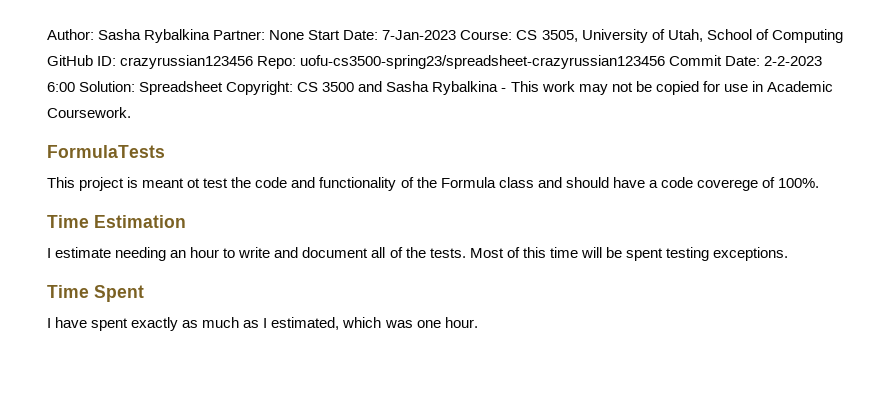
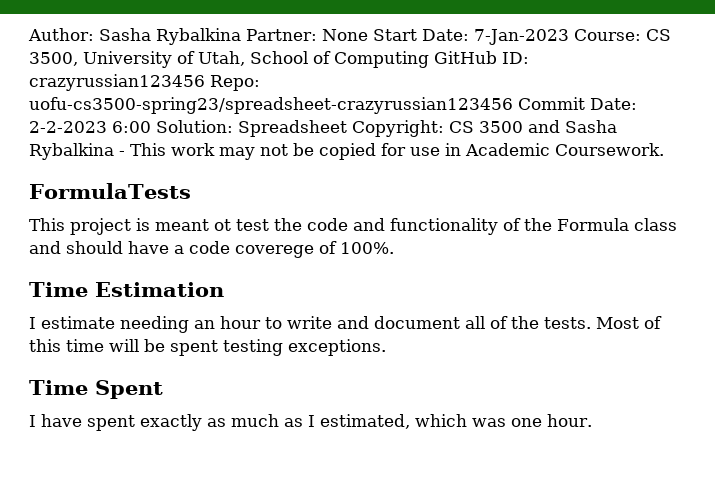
[541,30,578,42] 3505, -> [29,52,78,66] 3500,

